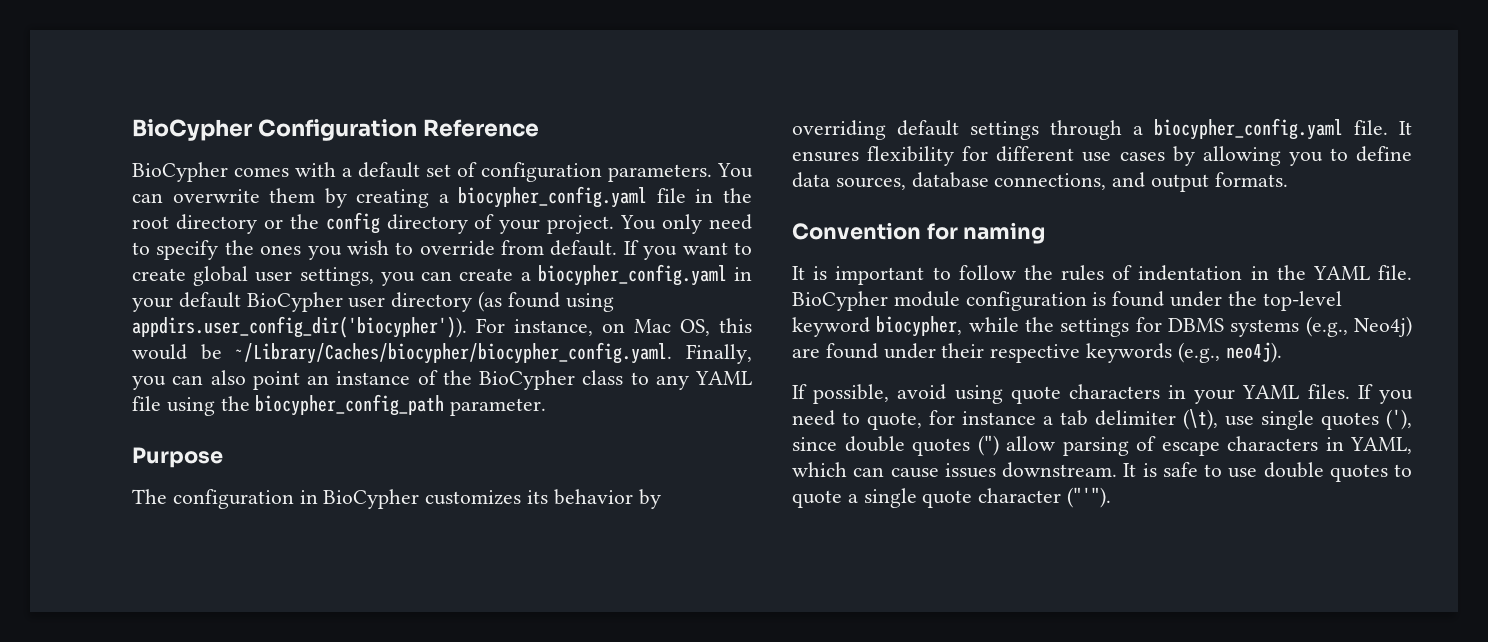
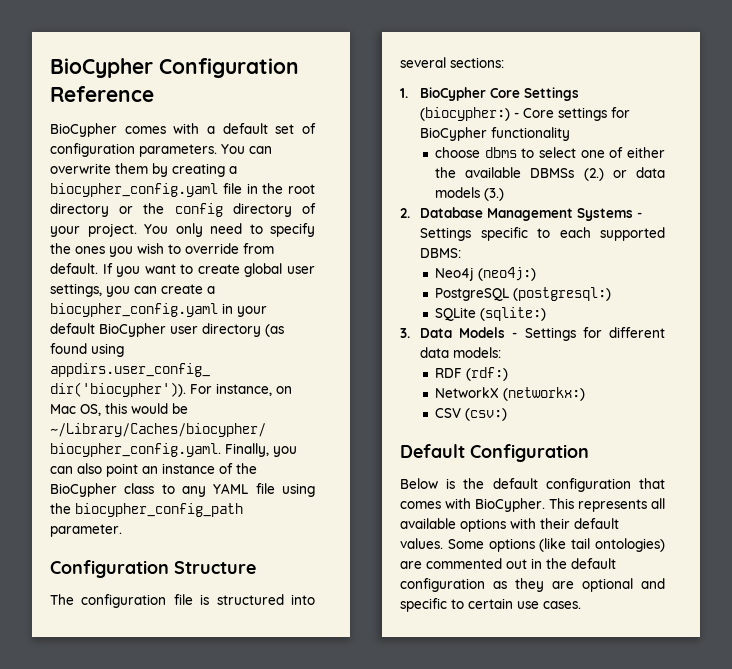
[132,447,223,468] Purpose -> [50,560,256,578] Configuration Structure
[299,489,661,509] [792,118,1412,140] [792,146,1412,166] [792,172,1288,192] [792,222,1046,244] [792,265,1412,285] [792,291,1342,311] [792,316,1412,337] [792,342,1282,363] [792,384,1413,404] [792,409,1412,430] [792,435,1412,456] [792,462,1412,482] [792,487,1112,508] in BioCypher customizes its behavior by overriding default settings through a biocypher_config.yaml file. It ensures flexibility for different use cases by allowing you to define data sources, database connections, and output formats. // Convention for naming // It is important to follow the rules of indentation in the YAML file. BioCypher module configuration is found under the top-level keyword biocypher, while the settings for DBMS systems (e.g., Neo4j) are found under their respective keywords (e.g., neo4j). // If possible, avoid using quote characters in your YAML files. If you need to quote, for instance a tab delimiter (\t), use single quotes ('), since double quotes (") allow parsing of escape characters in YAML, which can cause issues downstream. It is safe to use double quotes to quote a single quote character ("'"). -> [173,594,315,605] [400,57,504,68] [400,87,580,101] [420,107,631,121] [420,127,571,141] [434,147,665,158] [434,167,665,181] [434,187,504,201] [400,207,643,221] [420,227,665,241] [420,248,462,258] [434,267,536,281] [434,287,611,301] [434,307,546,321] [400,327,665,341] [420,347,502,358] [434,367,508,381] [434,387,585,401] [434,408,507,421] [400,444,589,462] [400,478,665,492] [400,498,665,512] [400,518,619,532] [400,538,665,552] [400,558,616,569] [400,578,665,592] [400,598,581,612] file is structured into several sections: // 1. BioCypher Core Settings (biocypher:) - Core settings for BioCypher functionality // choose dbms to select one of either the available DBMSs (2.) or data models (3.) // 2. Database Management Systems - Settings specific to each supported DBMS: // Neo4j (neo4j:) // PostgreSQL (postgresql:) // SQLite (sqlite:) // 3. Data Models - Settings for different data models: // RDF (rdf:) // NetworkX (networkx:) // CSV (csv:) // Default Configuration // Below is the default configuration that comes with BioCypher. This represents all available options with their default values. Some options (like tail ontologies) are commented out in the default configuration as they are optional and specific to certain use cases.

